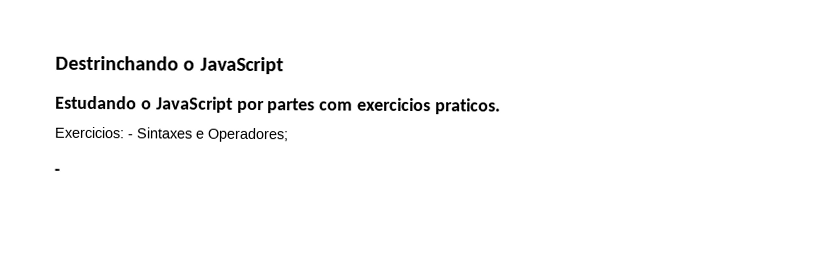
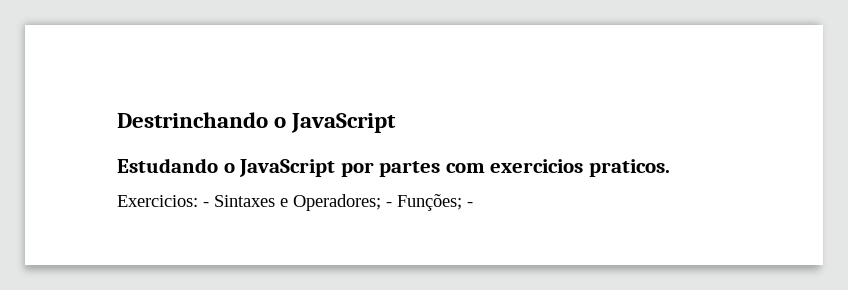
(289, 135) // -> [386,194,462,211] - Funções;

